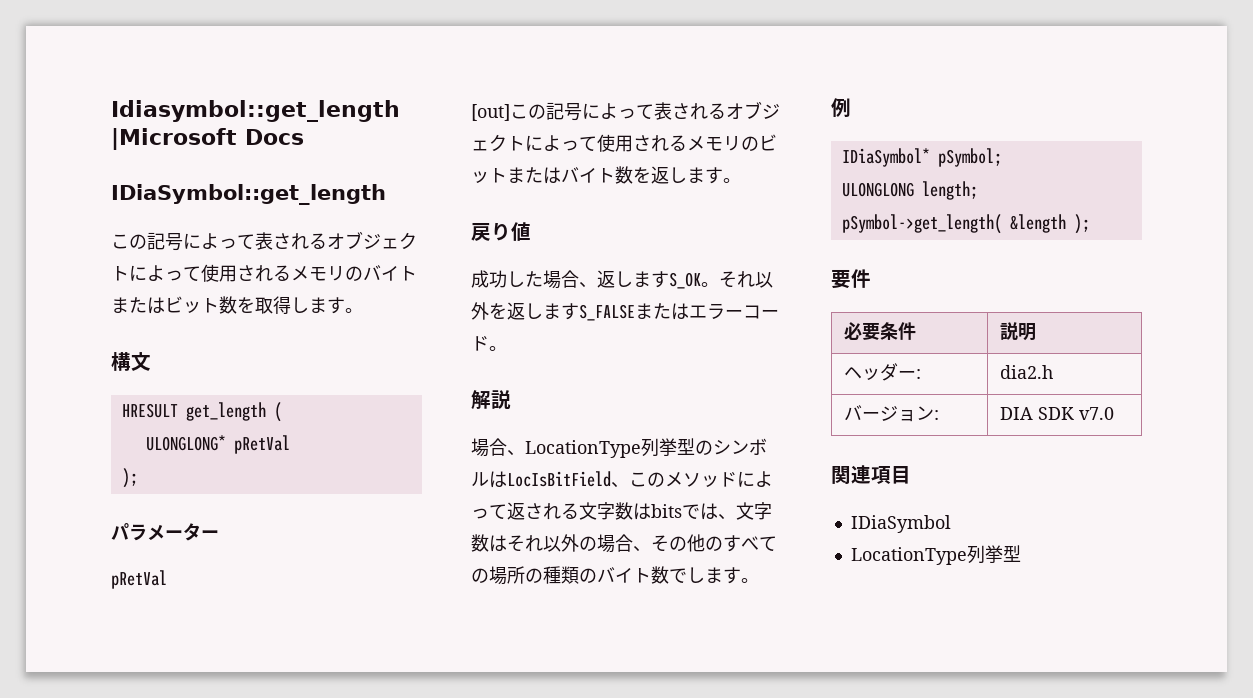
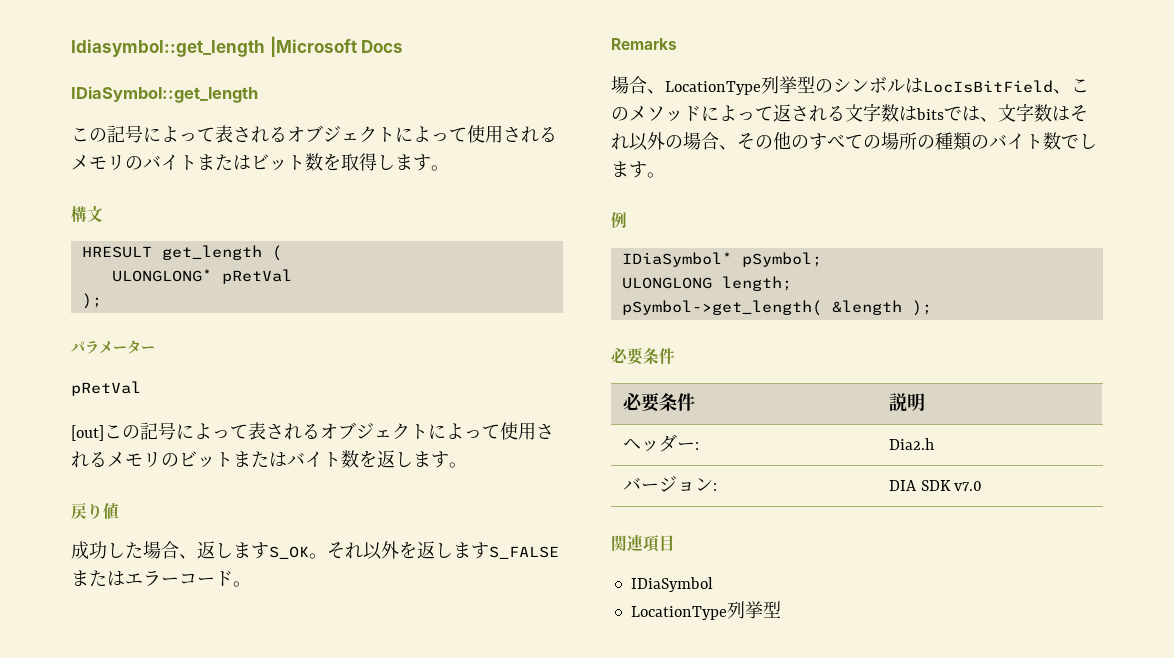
[471,390,511,410] 解説 -> [611,38,677,50] Remarks
[831,269,851,289] 要 -> [611,347,659,365] 必要条
[1000,365,1054,379] dia2.h -> [888,438,934,450] Dia2.h

